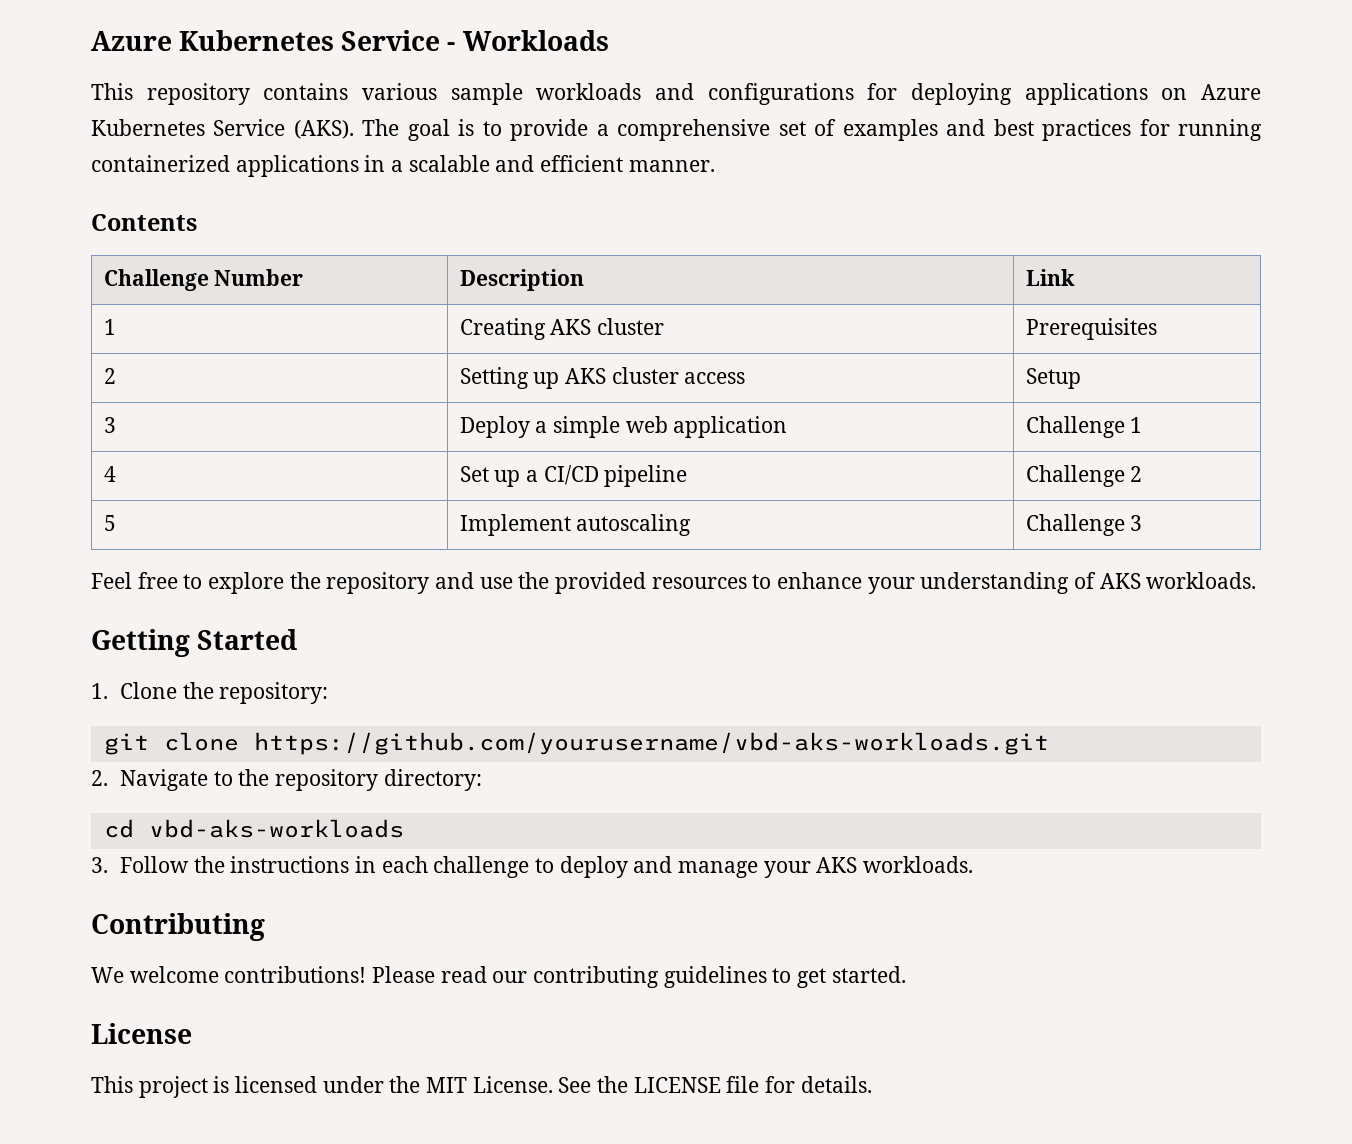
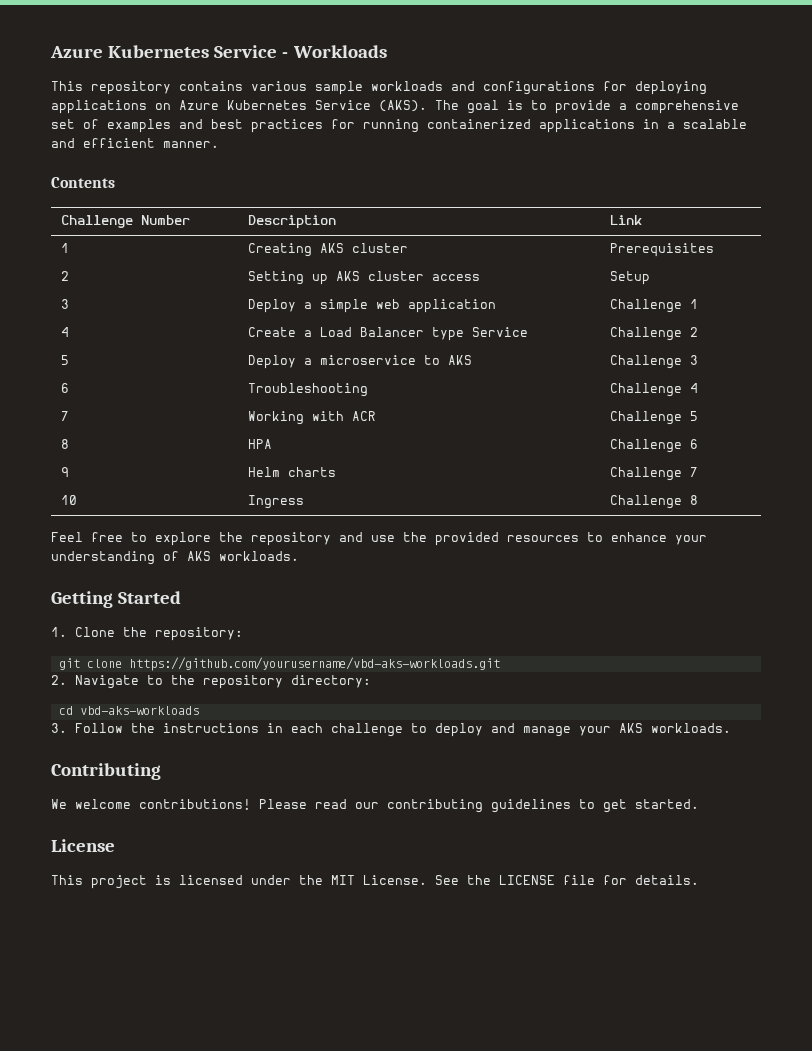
[459,465,688,487] [1025,465,1143,487] [103,515,116,531] [459,514,692,536] [1025,514,1143,536] Set up a CI/CD pipeline | Challenge 2 // 5 | Implement autoscaling | Challenge 3 -> [247,327,528,341] [609,327,698,341] [60,355,69,365] [247,355,472,369] [609,355,698,369] [60,383,69,393] [247,383,368,397] [609,383,698,397] [60,411,69,421] [247,411,376,425] [609,411,698,425] [60,439,69,449] [247,439,272,449] [609,439,698,453] [60,467,69,477] [247,467,336,477] [609,467,698,481] [60,495,77,505] [247,495,304,509] [609,495,698,509] Create a Load Balancer type Service | Challenge 2 // 5 | Deploy a microservice to AKS | Challenge 3 // 6 | Troubleshooting | Challenge 4 // 7 | Working with ACR | Challenge 5 // 8 | HPA | Challenge 6 // 9 | Helm charts | Challenge 7 // 10 | Ingress | Challenge 8

